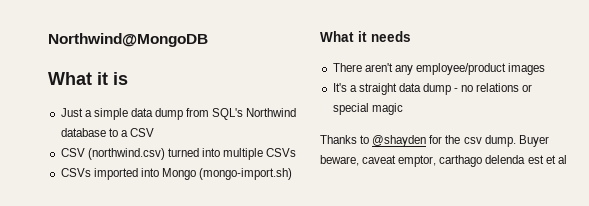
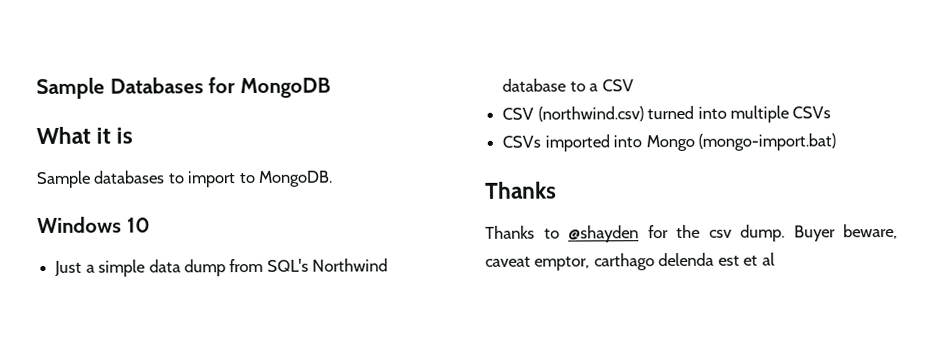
[48,33,208,47] Northwind@MongoDB -> [36,77,331,100] Sample Databases for MongoDB
(128, 78) none -> [36,170,334,189] [37,216,150,234] // Sample databases to import to MongoDB. // Windows 10
[199,168,293,180] [320,31,411,42] [332,63,546,75] [332,83,533,95] [332,103,403,115] (mongo-import.sh) // What it needs // There aren't any employee/product images // It's a straight data dump - no relations or special magic -> [697,133,836,151] [485,181,557,199] (mongo-import.bat) // Thanks

